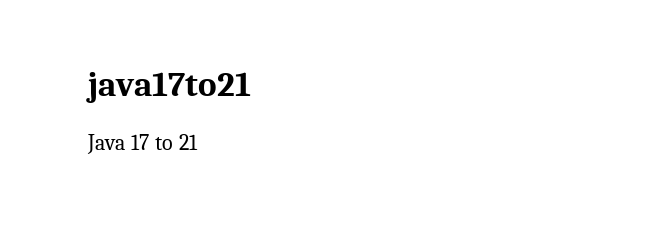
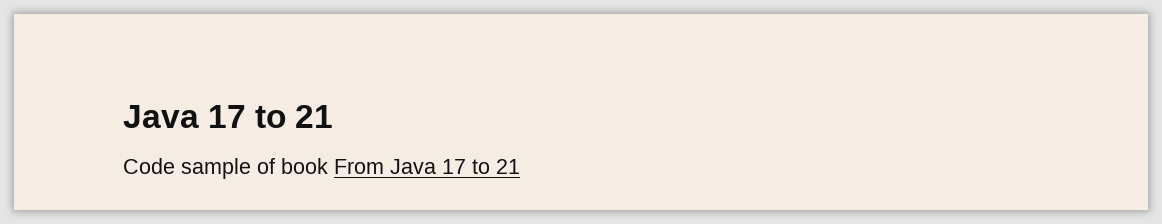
[86,72,251,103] [87,134,198,154] java17to21 // Java 17 to 21 -> [123,105,334,128] [123,158,520,179] Java 17 to 21 // Code sample of book From Java 17 to 21

